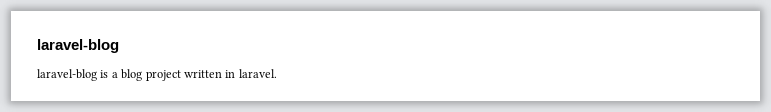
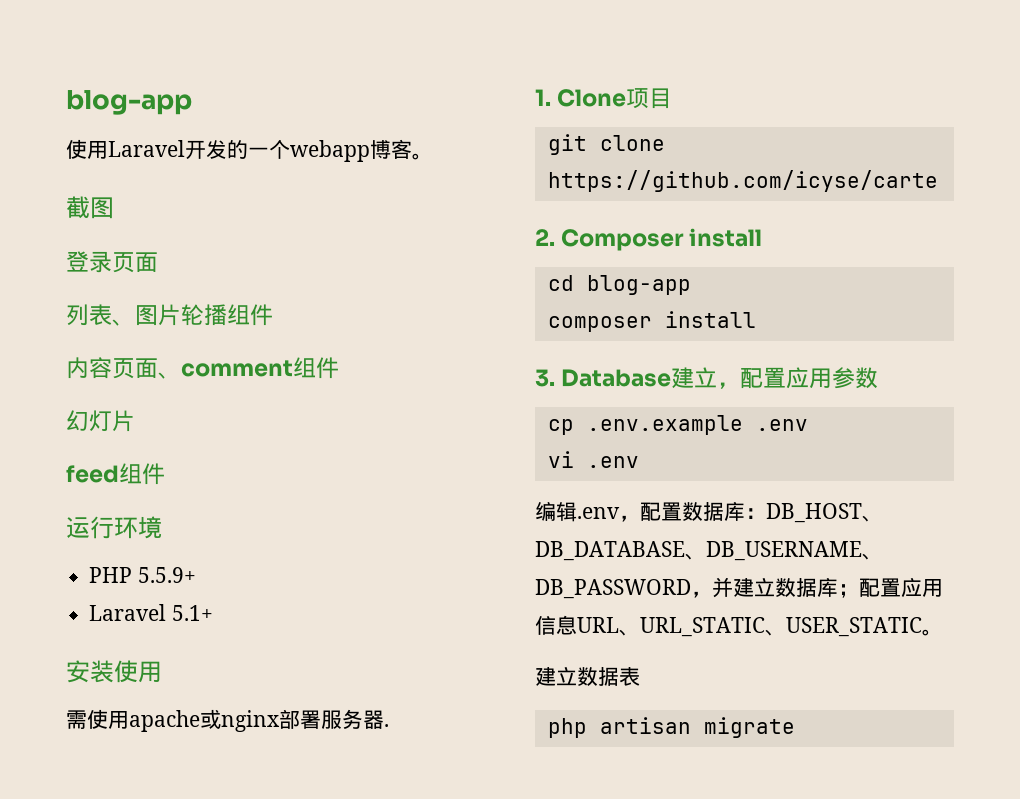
[37,39,119,53] [37,69,277,81] laravel-blog // laravel-blog is a blog project written in laravel. -> [66,90,192,115] [66,139,433,162] [66,196,114,219] [66,251,158,273] [66,304,273,326] [66,357,339,379] [66,410,135,432] [66,463,165,485] [66,516,162,539] [89,567,196,583] [89,604,213,621] [66,660,162,683] [66,709,389,732] [535,88,673,109] [547,134,665,155] [547,170,938,192] [535,228,763,251] [547,275,691,295] [547,311,756,332] [535,367,879,389] [547,415,808,435] [547,451,639,468] [535,501,883,523] [535,541,883,561] [535,577,943,599] [535,615,943,637] [535,666,640,686] [547,717,795,738] blog-app // 使用Laravel开发的一个webapp博客。 // 截图 // 登录页面 // 列表、图片轮播组件 // 内容页面、comment组件 // 幻灯片 // feed组件 // 运行环境 // PHP 5.5.9+ // Laravel 5.1+ // 安装使用 // 需使用apache或nginx部署服务器. // 1. Clone项目 // git clone https://github.com/icyse/carte // 2. Composer install // cd blog-app // composer install // 3. Database建立，配置应用参数 // cp .env.example .env // vi .env // 编辑.env，配置数据库：DB_HOST、DB_DATABASE、DB_USERNAME、DB_PASSWORD，并建立数据库；配置应用信息URL、URL_STATIC、USER_STATIC。 // 建立数据表 // php artisan migrate

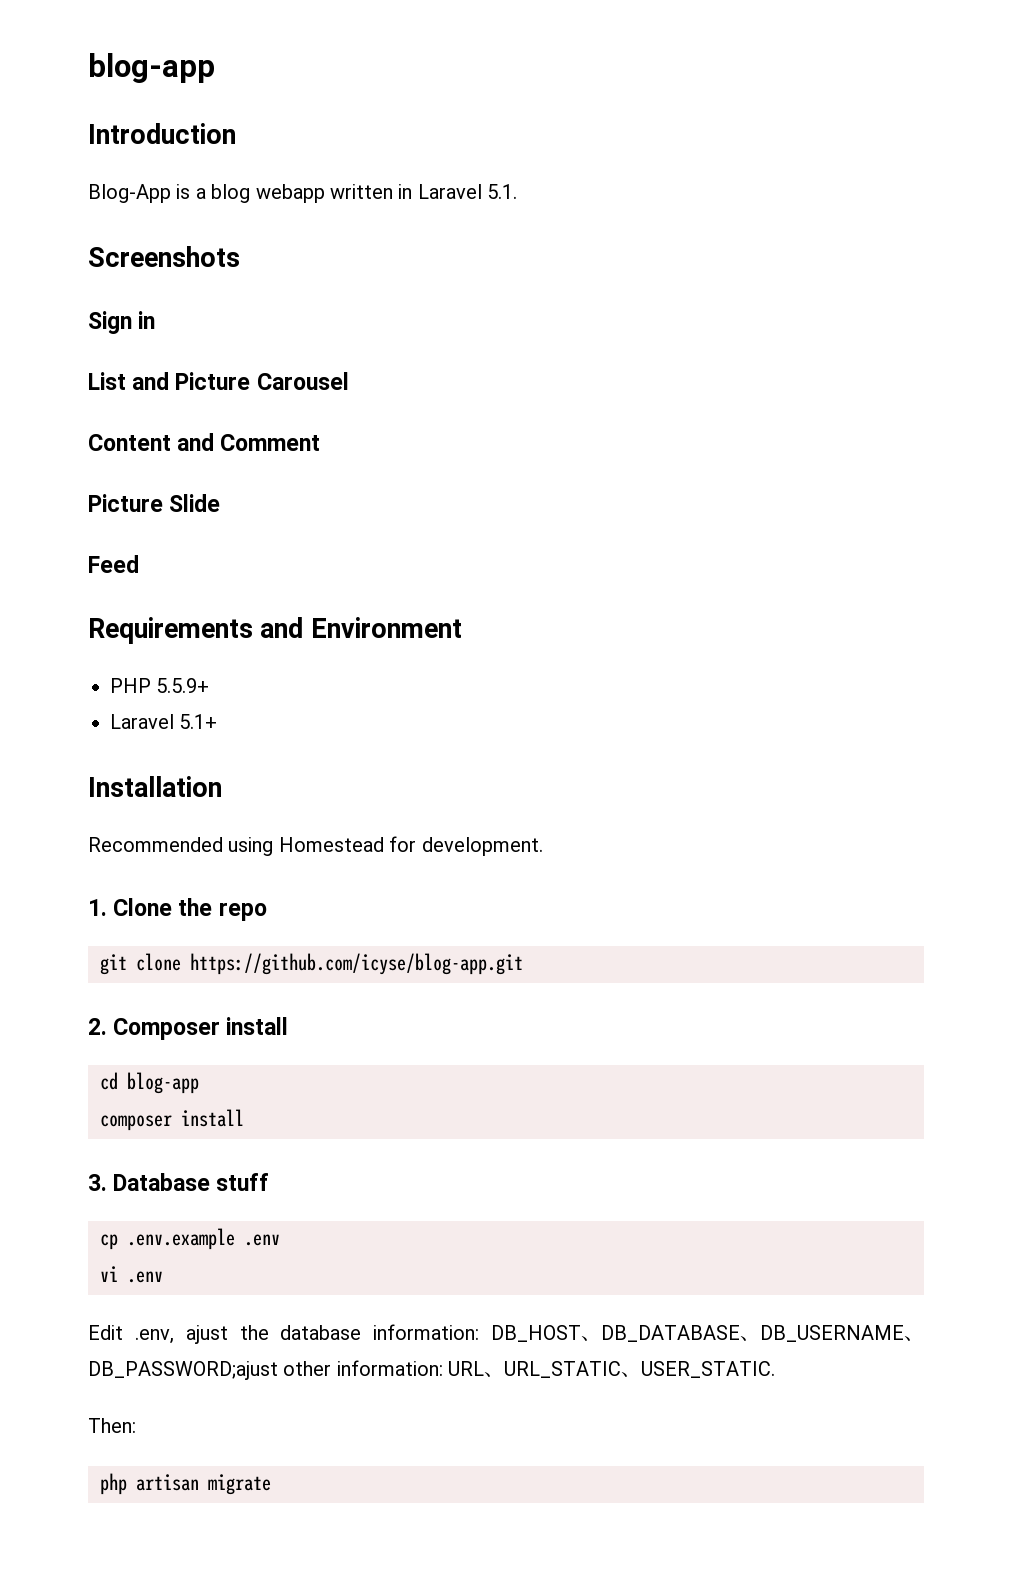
[66,90,192,115] [66,139,433,162] [66,196,114,219] [66,251,158,273] [66,304,273,326] [66,357,339,379] [66,410,135,432] [66,463,165,485] [66,516,162,539] [89,567,196,583] [89,604,213,621] [66,660,162,683] [66,709,389,732] blog-app // 使用Laravel开发的一个webapp博客。 // 截图 // 登录页面 // 列表、图片轮播组件 // 内容页面、comment组件 // 幻灯片 // feed组件 // 运行环境 // PHP 5.5.9+ // Laravel 5.1+ // 安装使用 // 需使用apache或nginx部署服务器. -> [88,53,215,83] [88,123,236,144] [88,184,518,203] [88,246,240,267] [88,311,156,334] [88,372,349,390] [88,433,321,451] [88,494,221,512] [88,555,139,573] [88,617,462,644] [110,678,210,693] [110,714,218,729] [88,776,222,797] [88,836,543,856] blog-app // Introduction // Blog-App is a blog webapp written in Laravel 5.1. // Screenshots // Sign in // List and Picture Carousel // Content and Comment // Picture Slide // Feed // Requirements and Environment // PHP 5.5.9+ // Laravel 5.1+ // Installation // Recommended using Homestead for development.
[626,88,673,109] 项目 -> [178,898,267,921] the repo
[547,170,938,192] https://github.com/icyse/carte -> [190,953,523,975] https://github.com/icyse/blog-app.git
[671,367,879,389] 建立，配置应用参数 -> [216,1173,270,1191] stuff
[535,501,766,522] 编辑.env，配置数据库： -> [88,1324,480,1344] Edit .env, ajust the database information:
[535,577,943,599] [535,615,943,637] [535,666,640,686] DB_PASSWORD，并建立数据库；配置应用信息URL、URL_STATIC、USER_STATIC。 // 建立数据表 -> [88,1360,776,1380] [88,1418,136,1433] DB_PASSWORD;ajust other information: URL、URL_STATIC、USER_STATIC. // Then:

